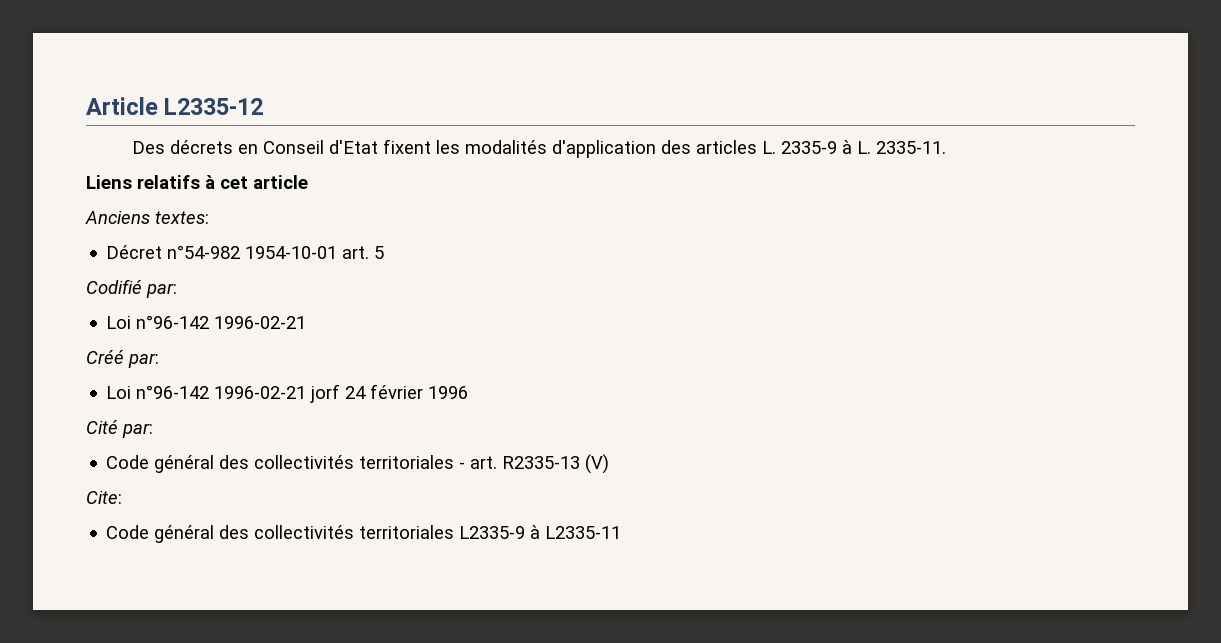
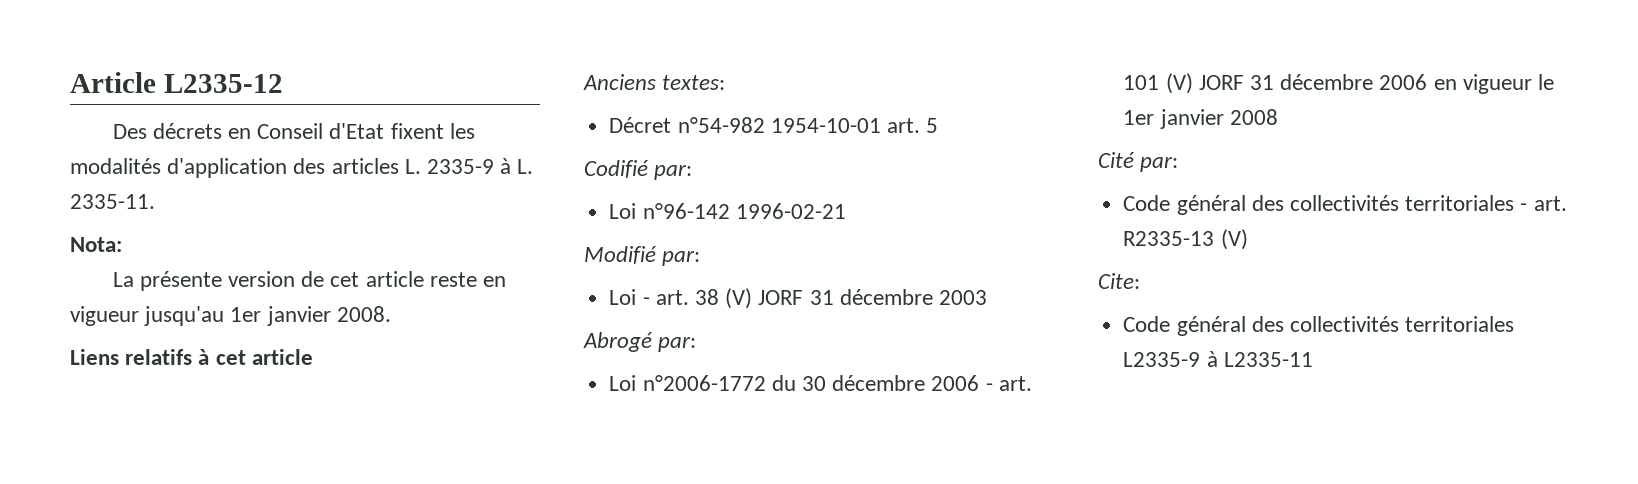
(947, 147) none -> [70,237,122,252] [112,271,507,291] [70,306,391,326] // Nota: // La présente version de cet article reste en vigueur jusqu'au 1er janvier 2008.
[86,350,159,368] [106,384,469,403] Créé par: // Loi n°96-142 1996-02-21 jorf 24 février 1996 -> [584,246,701,266] [609,288,987,309] [583,332,697,352] [609,375,1032,391] [1123,73,1554,94] [1123,109,1278,129] Modifié par: // Loi - art. 38 (V) JORF 31 décembre 2003 // Abrogé par: // Loi n°2006-1772 du 30 décembre 2006 - art. 101 (V) JORF 31 décembre 2006 en vigueur le 1er janvier 2008

